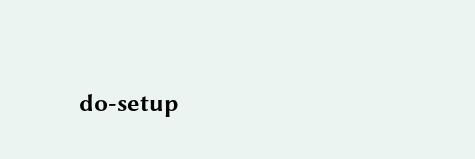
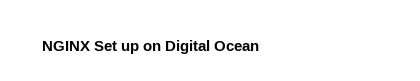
[79,94,179,117] do-setup -> [42,40,260,54] NGINX Set up on Digital Ocean

